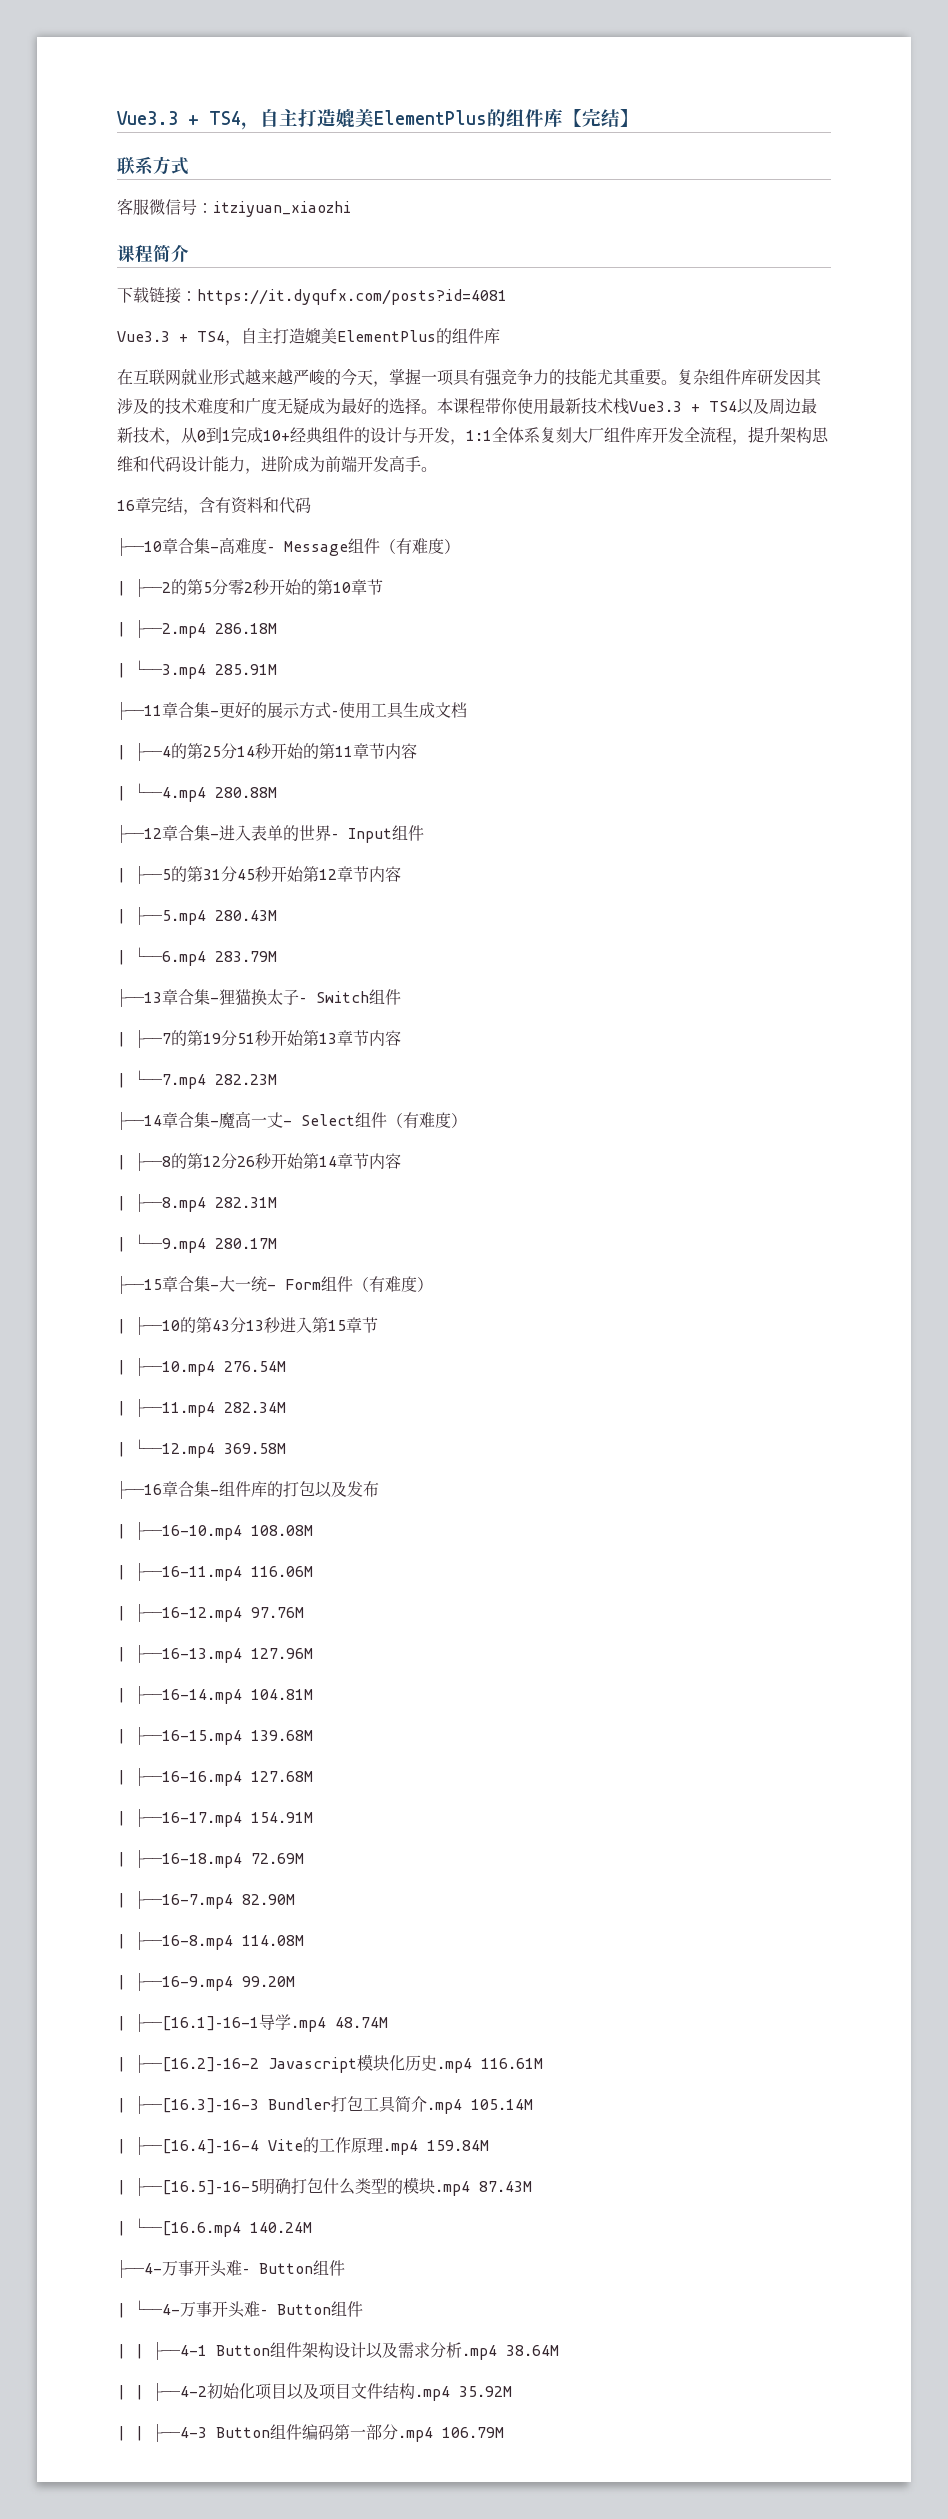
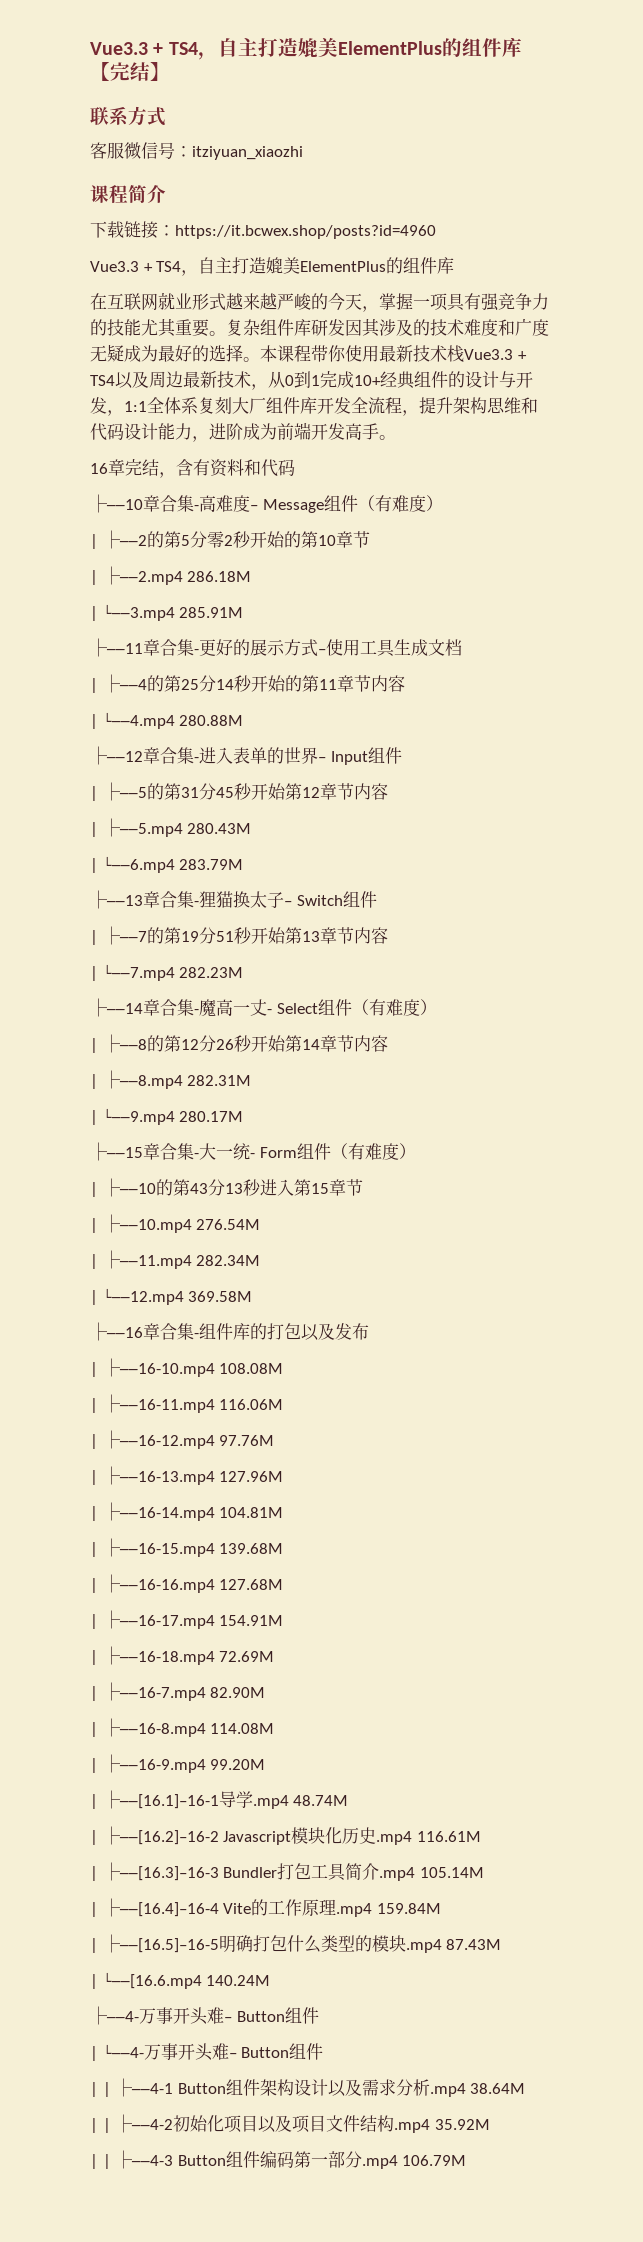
[197,289,507,305] https://it.dyqufx.com/posts?id=4081 -> [175,225,436,239] https://it.bcwex.shop/posts?id=4960

